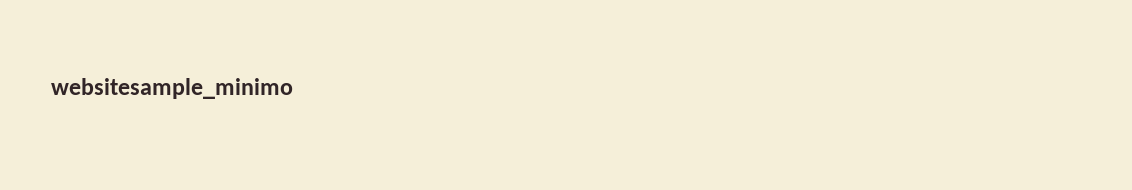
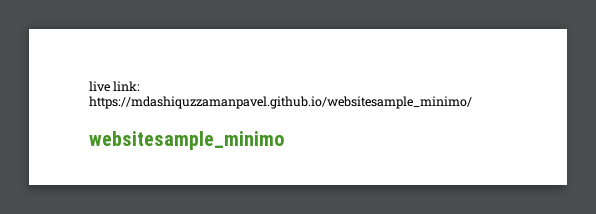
(51, 88) none -> [89,81,141,92] [89,96,472,109] live link: https://mdashiquzzamanpavel.github.io/websitesample_minimo/ //

